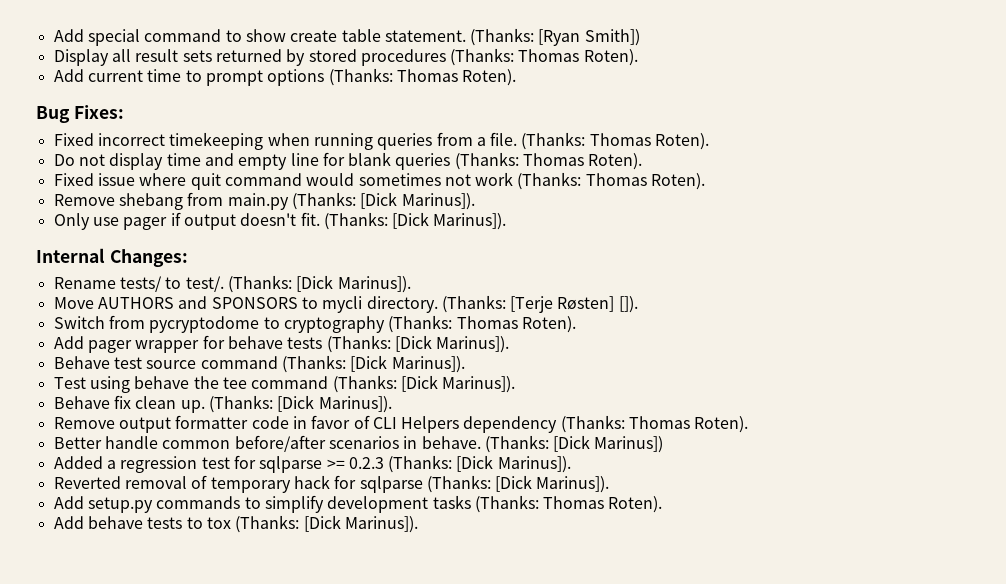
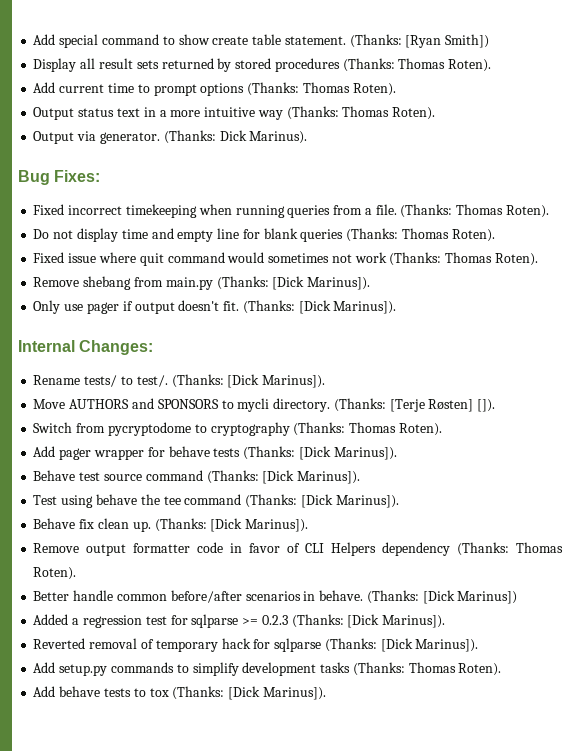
(517, 77) none -> [33,106,436,120] [33,130,308,144] // Output status text in a more intuitive way (Thanks: Thomas Roten). // Output via generator. (Thanks: Dick Marinus).

